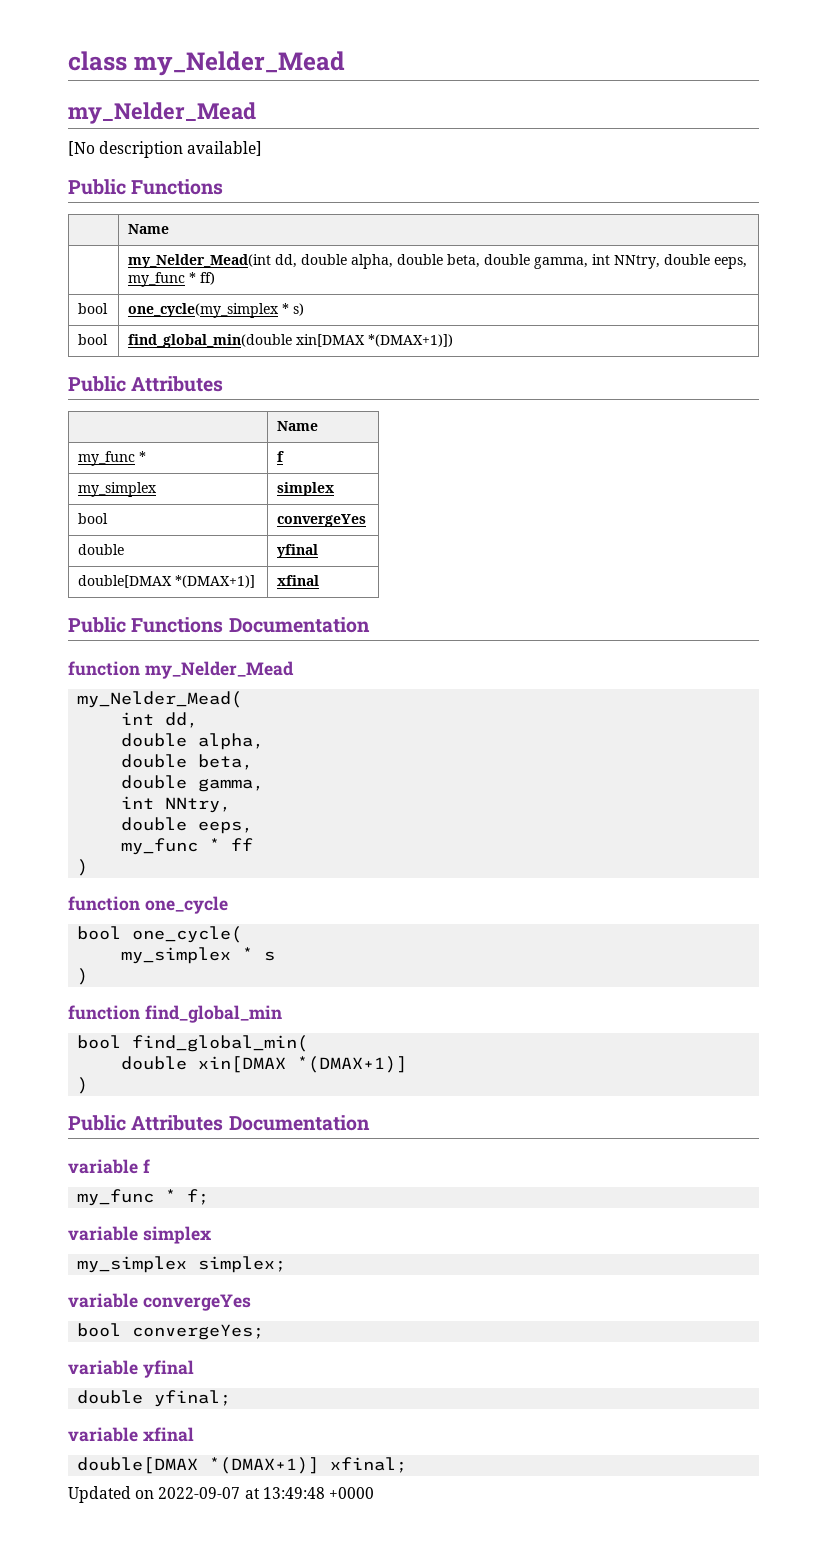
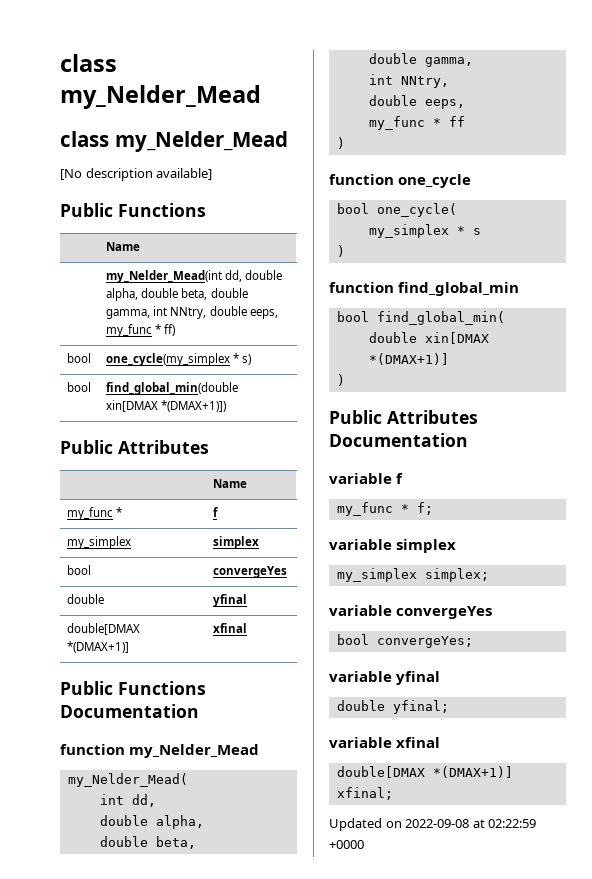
[68,51,345,76] class my_Nelder_Mead // -> [60,54,117,72] [60,85,261,109] [60,131,109,147] class my_Nelder_Mead // class
[158,1487,325,1499] 2022-09-07 at 13:49:48 -> [405,819,537,828] 2022-09-08 at 02:22:59

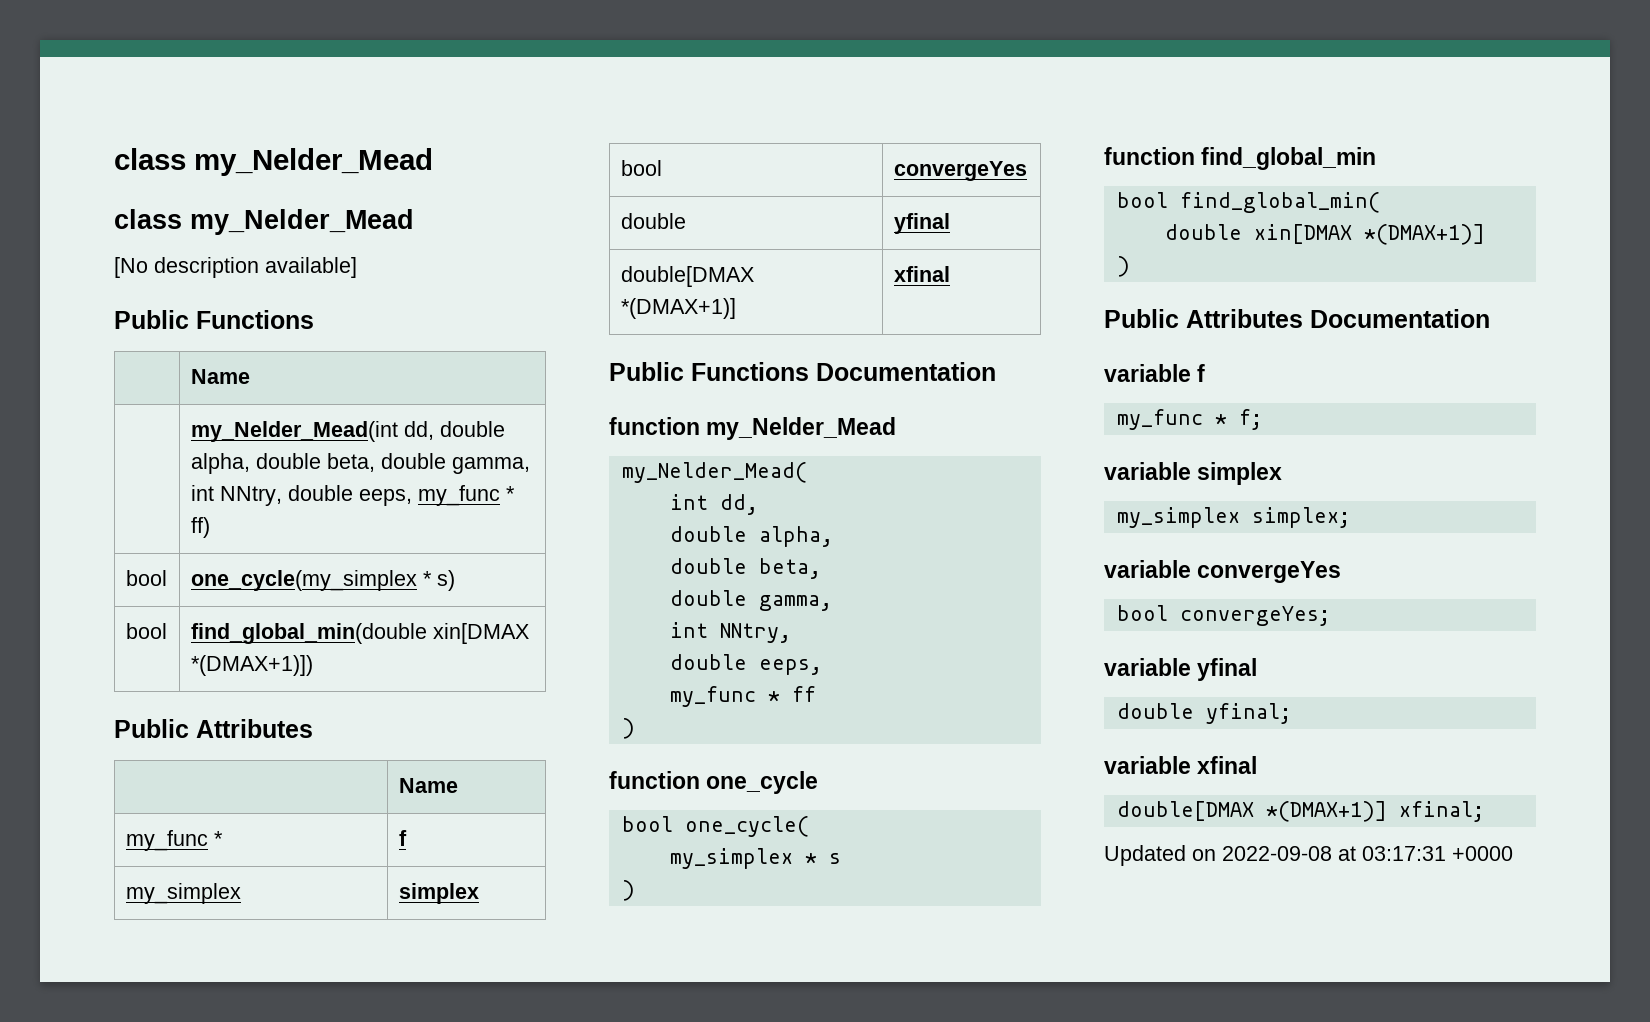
[488,819,537,828] 02:22:59 -> [1362,846,1446,861] 03:17:31

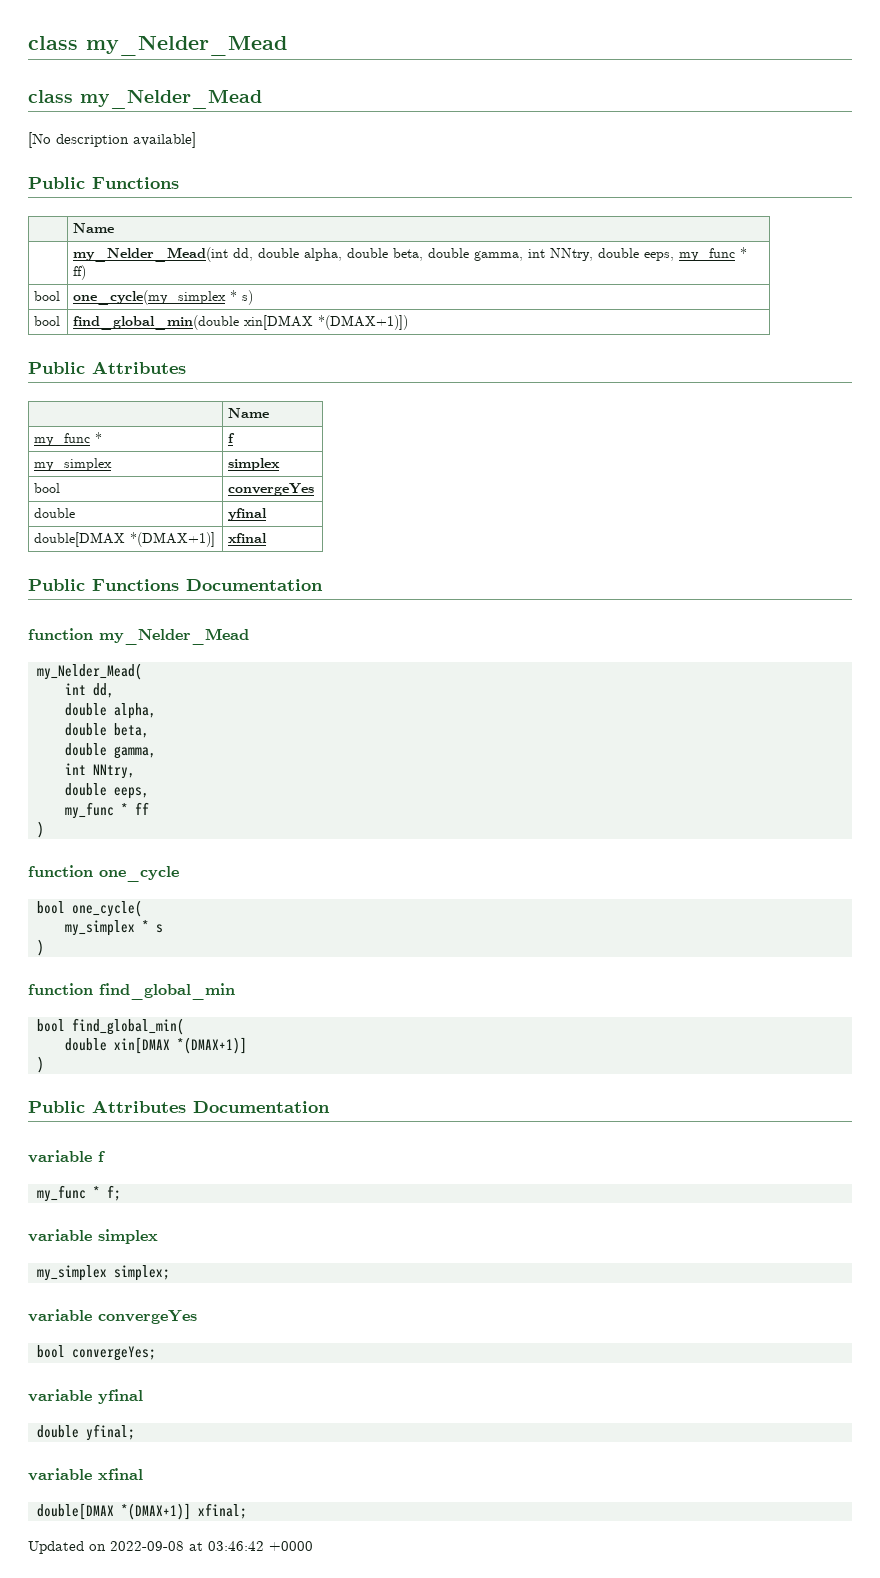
[1362,846,1446,861] 03:17:31 -> [208,1541,264,1551] 03:46:42

